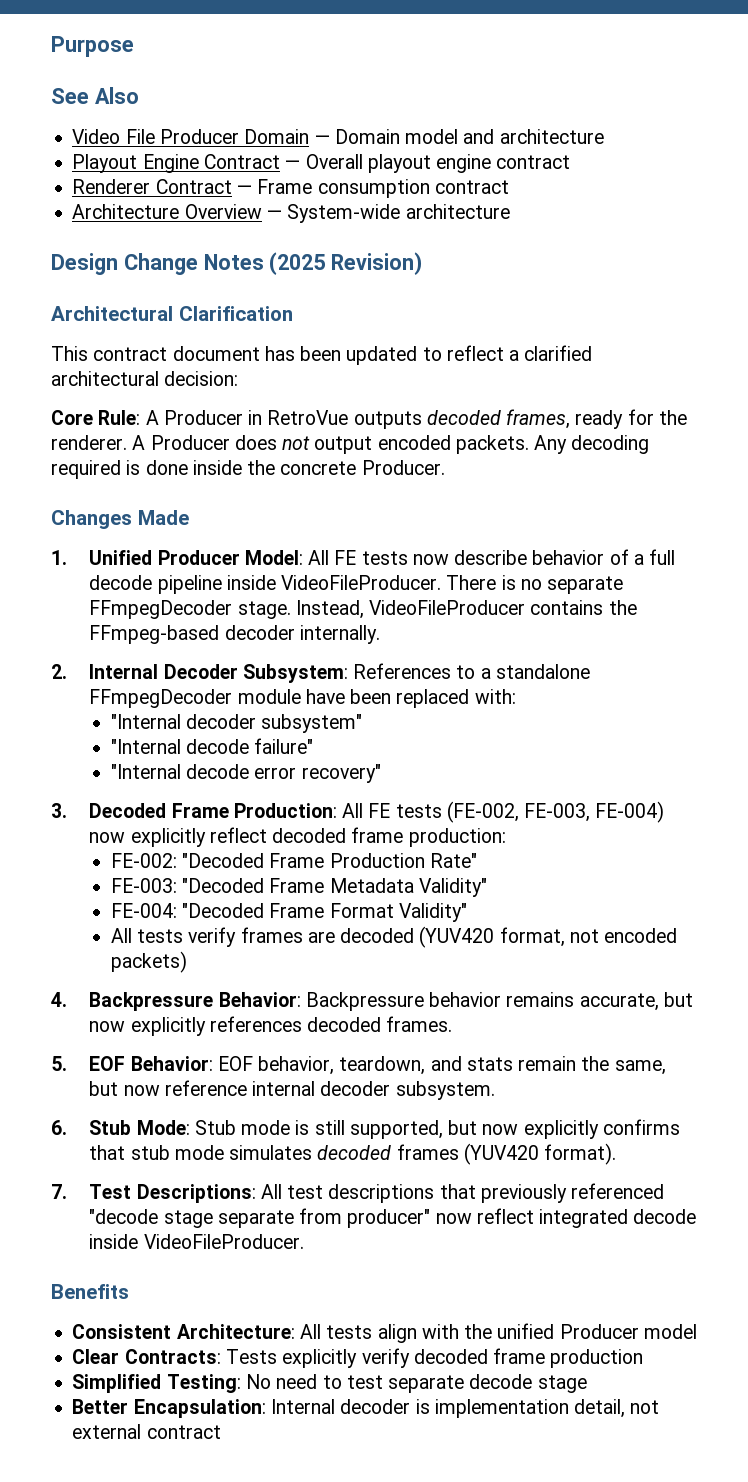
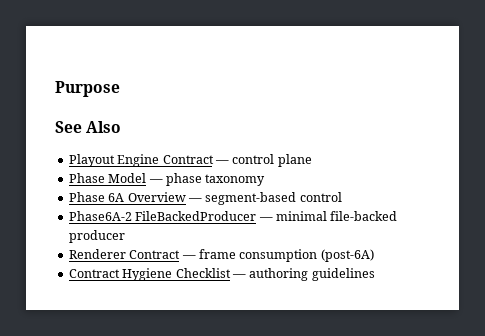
[72,129,604,144] [72,154,571,173] [72,179,509,198] [72,204,510,223] [51,252,423,275] [51,306,293,321] [51,345,593,365] [51,371,239,386] [51,409,687,429] [51,435,650,454] [51,460,445,479] [51,510,189,529] [51,549,676,565] [89,575,624,594] [89,600,637,619] [89,625,380,644] [51,663,590,683] [89,689,516,708] [110,714,363,733] [110,738,314,754] [110,764,381,783] [51,801,665,823] [89,827,506,847] [110,853,477,868] [110,878,487,897] [110,903,467,922] [110,926,678,948] [110,951,187,973] [51,992,693,1011] [89,1016,453,1036] [51,1056,666,1075] [89,1080,495,1100] [51,1119,680,1139] [89,1143,617,1165] [51,1183,665,1203] [89,1208,697,1228] [89,1234,304,1249] [51,1284,129,1299] [72,1323,697,1343] [72,1348,644,1368] [72,1374,587,1393] [72,1399,660,1418] [72,1424,221,1439] Video File Producer Domain — Domain model and architecture // Playout Engine Contract — Overall playout engine contract // Renderer Contract — Frame consumption contract // Architecture Overview — System-wide architecture // Design Change Notes (2025 Revision) // Architectural Clarification // This contract document has been updated to reflect a clarified architectural decision: // Core Rule: A Producer in RetroVue outputs decoded frames, ready for the renderer. A Producer does not output encoded packets. Any decoding required is done inside the concrete Producer. // Changes Made // 1. Unified Producer Model: All FE tests now describe behavior of a full decode pipeline inside VideoFileProducer. There is no separate FFmpegDecoder stage. Instead, VideoFileProducer contains the FFmpeg-based decoder internally. // 2. Internal Decoder Subsystem: References to a standalone FFmpegDecoder module have been replaced with: // "Internal decoder subsystem" // "Internal decode failure" // "Internal decode error recovery" // 3. Decoded Frame Production: All FE tests (FE-002, FE-003, FE-004) now explicitly reflect decoded frame production: // FE-002: "Decoded Frame Production Rate" // FE-003: "Decoded Frame Metadata Validity" // FE-004: "Decoded Frame Format Validity" // All tests verify frames are decoded (YUV420 format, not encoded packets) // 4. Backpressure Behavior: Backpressure behavior remains accurate, but now explicitly references decoded frames. // 5. EOF Behavior: EOF behavior, teardown, and stats remain the same, but now reference internal decoder subsystem. // 6. Stub Mode: Stub mode is still supported, but now explicitly confirms that stub mode simulates decoded frames (YUV420 format). // 7. Test Descriptions: All test descriptions that previously referenced "decode stage separate from producer" now reflect integrated decode inside VideoFileProducer. // Benefits // Consistent Architecture: All tests align with the unified Producer model // Clear Contracts: Tests explicitly verify decoded frame production // Simplified Testing: No need to test separate decode stage // Better Encapsulation: Internal decoder is implementation detail, not external contract -> [68,154,312,167] [68,173,266,186] [68,192,342,205] [68,211,398,221] [68,230,125,243] [68,249,374,262] [68,268,375,281] Playout Engine Contract — control plane // Phase Model — phase taxonomy // Phase 6A Overview — segment-based control // Phase6A-2 FileBackedProducer — minimal file-backed producer // Renderer Contract — frame consumption (post-6A) // Contract Hygiene Checklist — authoring guidelines

